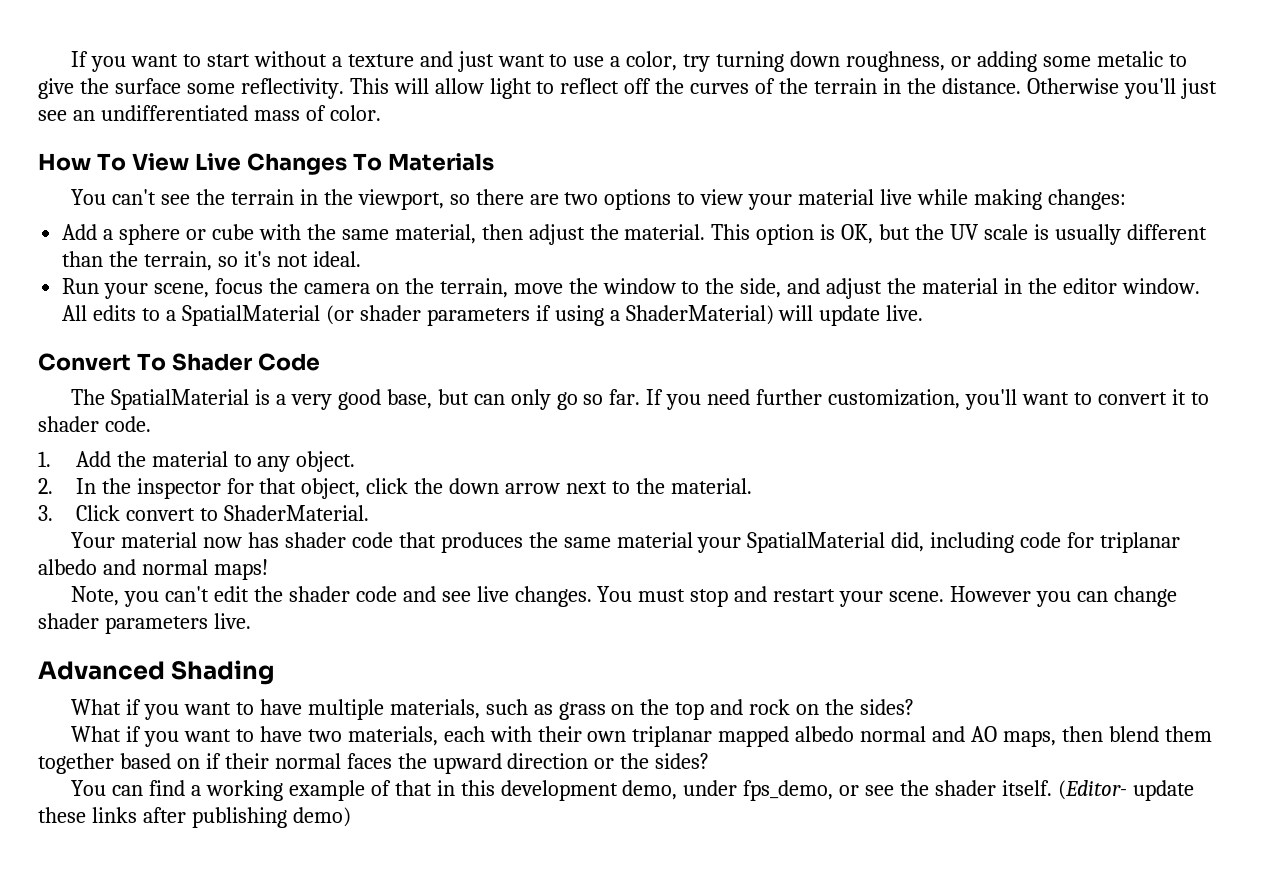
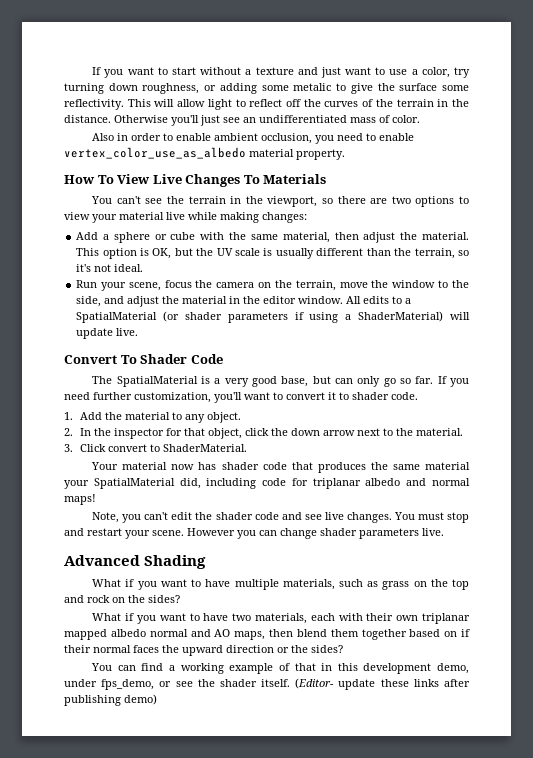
(381, 113) none -> [92,133,415,144] [64,147,345,160] // Also in order to enable ambient occlusion, you need to enable vertex_color_use_as_albedo material property.

